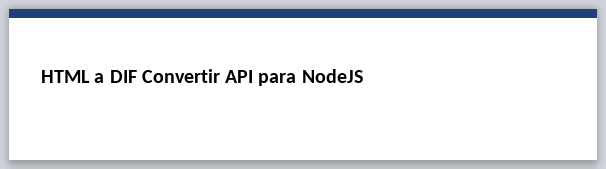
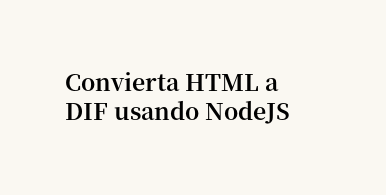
(41, 76) none -> [65,72,180,91] Convierta
[141,69,297,86] Convertir API para -> [114,100,200,120] usando

